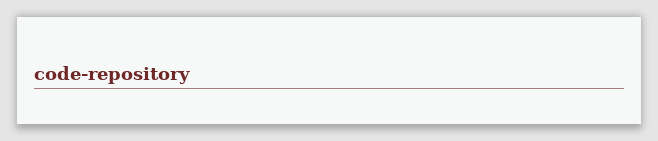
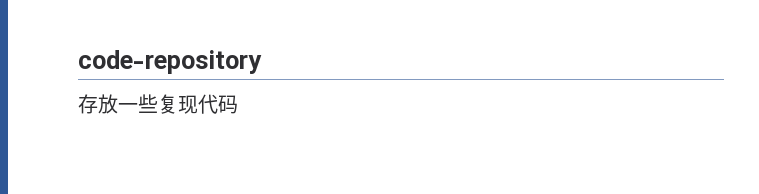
(190, 75) none -> [78,94,238,114] // 存放一些复现代码

